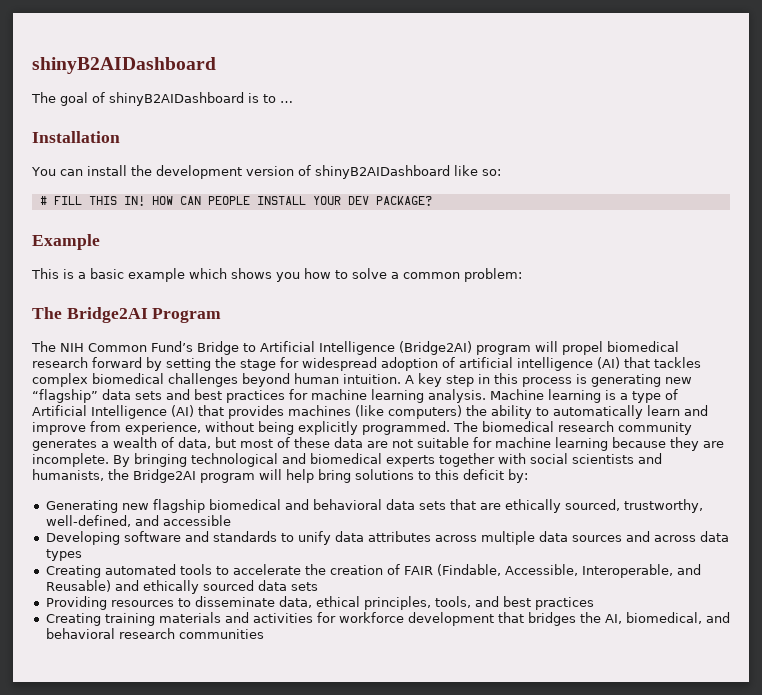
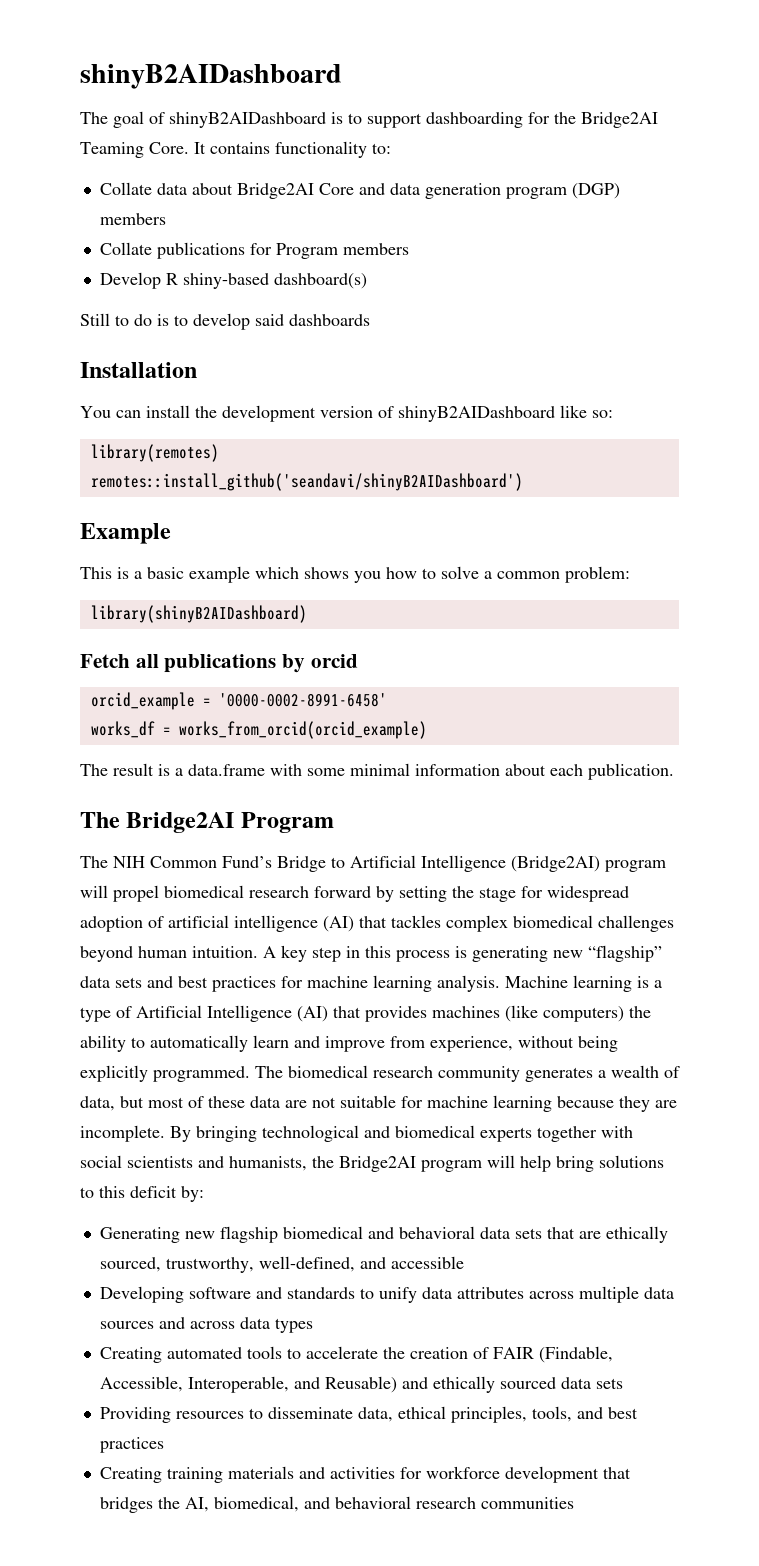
[280,101,293,103] … -> [367,112,658,128] [80,141,391,158] [99,182,620,199] [99,213,166,225] [99,242,409,259] [99,272,367,289] [80,313,370,330] support dashboarding for the Bridge2AI Teaming Core. It contains functionality to: // Collate data about Bridge2AI Core and data generation program (DGP) members // Collate publications for Program members // Develop R shiny-based dashboard(s) // Still to do is to develop said dashboards
[39,196,432,206] # FILL THIS IN! HOW CAN PEOPLE INSTALL YOUR DEV PACKAGE? -> [90,444,219,462] [90,473,523,491] library(remotes) // remotes::install_github('seandavi/shinyB2AIDashboard')
(522, 275) none -> [90,605,307,623] [80,654,358,673] [90,692,387,710] [90,721,427,739] [80,763,674,780] // library(shinyB2AIDashboard) // Fetch all publications by orcid // orcid_example = '0000-0002-8991-6458' // works_df = works_from_orcid(orcid_example) // The result is a data.frame with some minimal information about each publication.

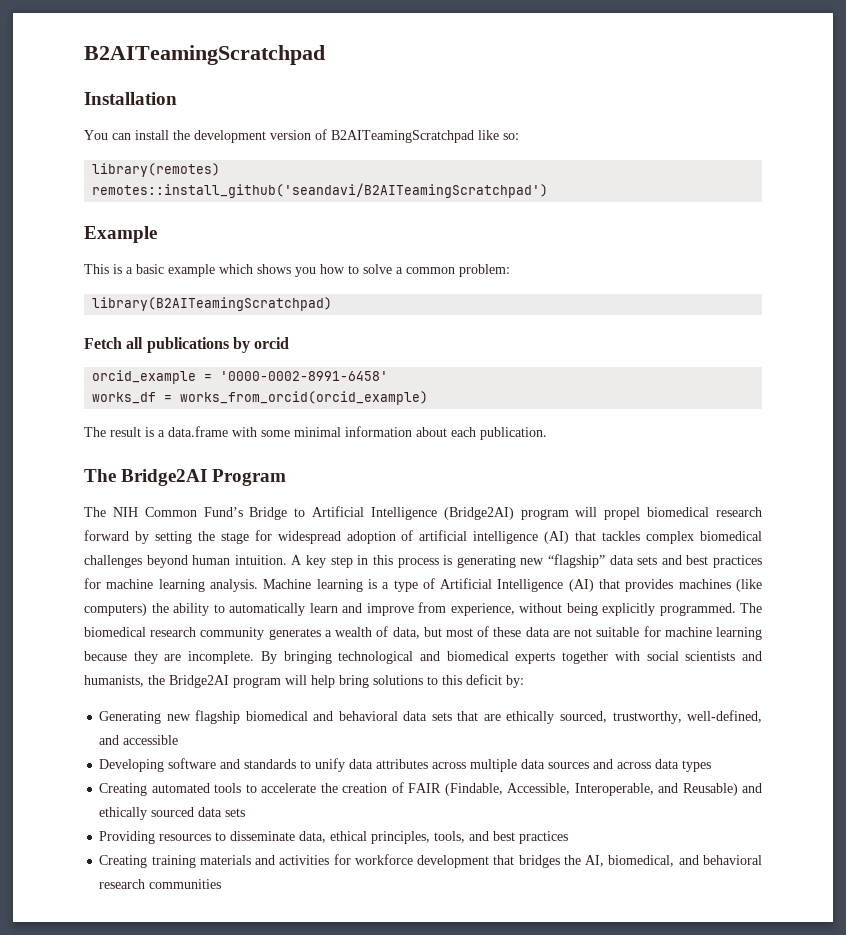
[80,64,342,89] [80,111,658,128] [80,141,391,158] [99,182,620,199] [99,213,166,225] [99,242,409,259] [99,272,367,289] [80,313,370,330] shinyB2AIDashboard // The goal of shinyB2AIDashboard is to support dashboarding for the Bridge2AI Teaming Core. It contains functionality to: // Collate data about Bridge2AI Core and data generation program (DGP) members // Collate publications for Program members // Develop R shiny-based dashboard(s) // Still to do is to develop said dashboards -> [84,45,325,65] B2AITeamingScratchpad
[398,406,555,422] shinyB2AIDashboard -> [331,130,474,143] B2AITeamingScratchpad
[90,473,523,491] remotes::install_github('seandavi/shinyB2AIDashboard') -> [92,183,549,198] remotes::install_github('seandavi/B2AITeamingScratchpad')
[90,605,307,623] library(shinyB2AIDashboard) -> [92,297,333,311] library(B2AITeamingScratchpad)

